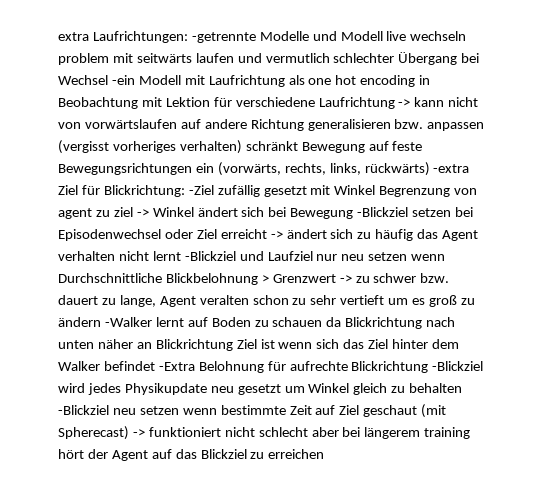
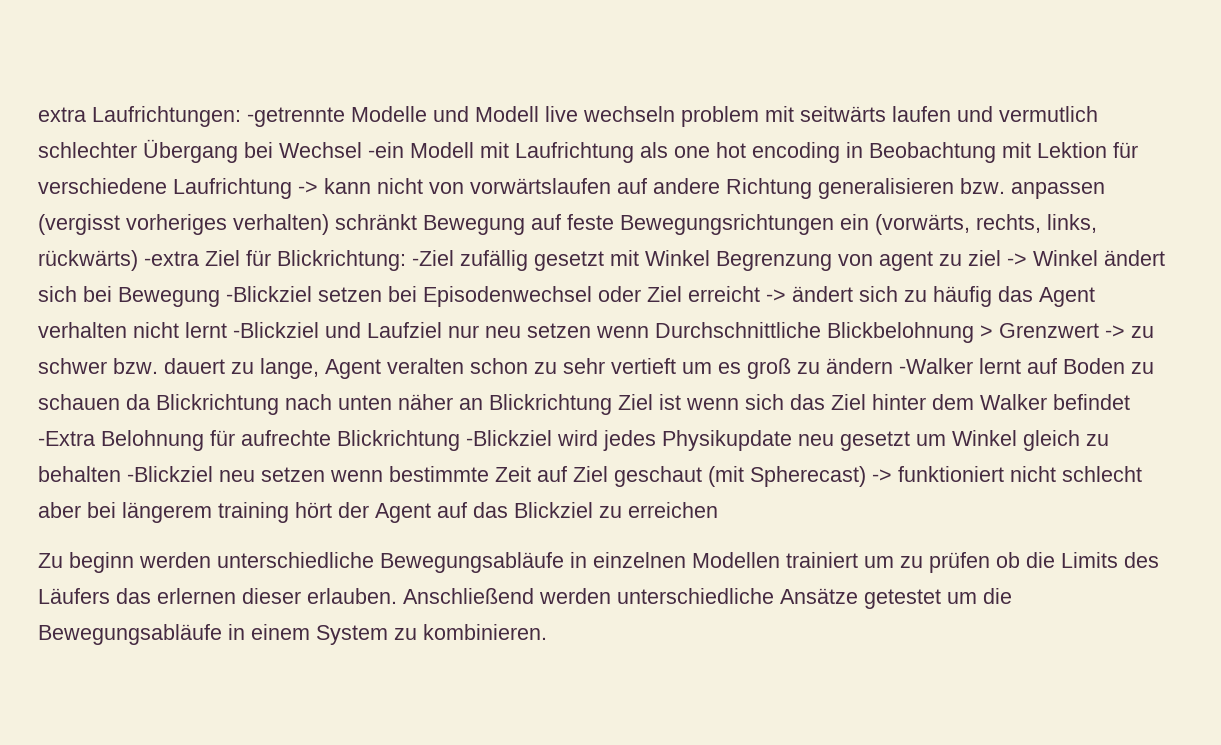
(325, 454) none -> [38,552,1159,573] [38,588,1012,609] [38,624,547,645] // Zu beginn werden unterschiedliche Bewegungsabläufe in einzelnen Modellen trainiert um zu prüfen ob die Limits des Läufers das erlernen dieser erlauben. Anschließend werden unterschiedliche Ansätze getestet um die Bewegungsabläufe in einem System zu kombinieren.

